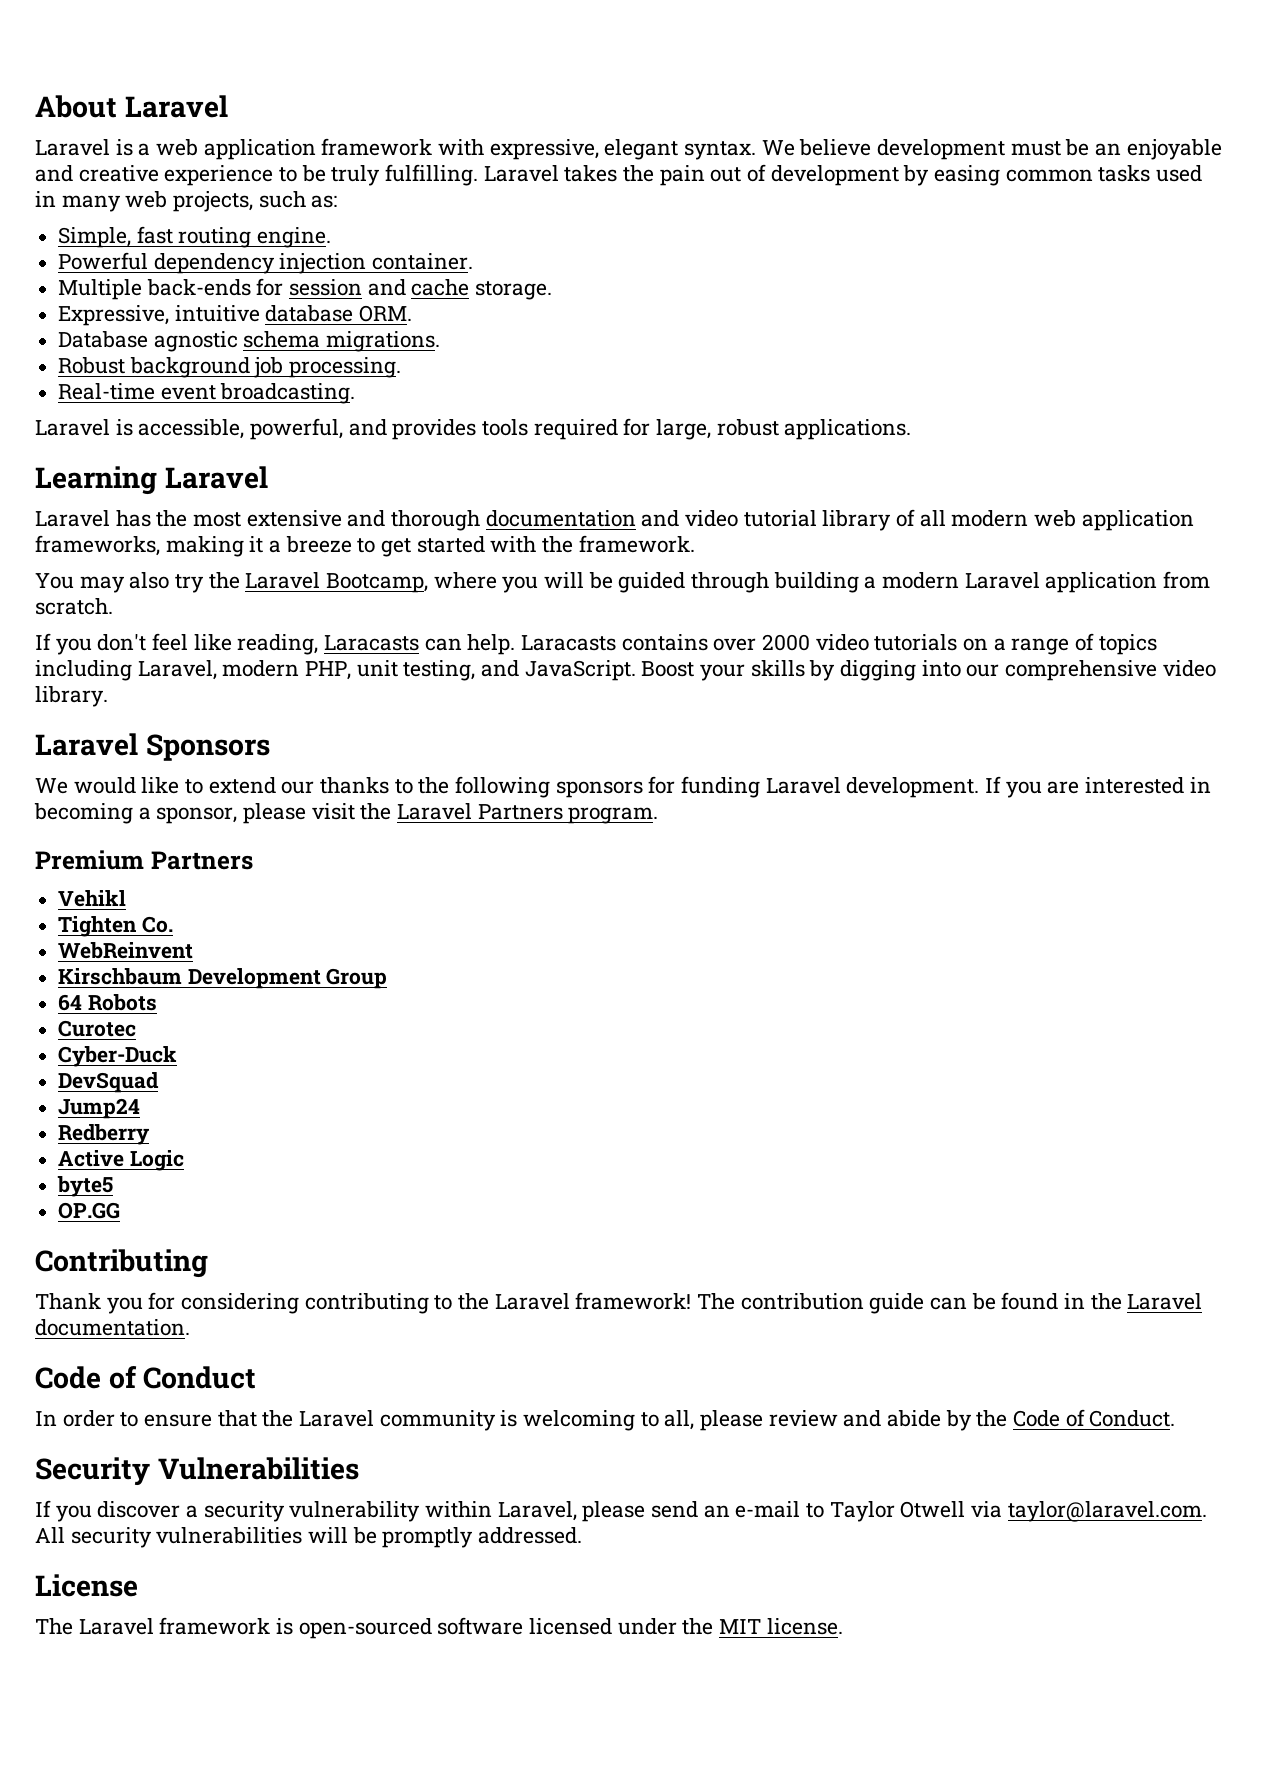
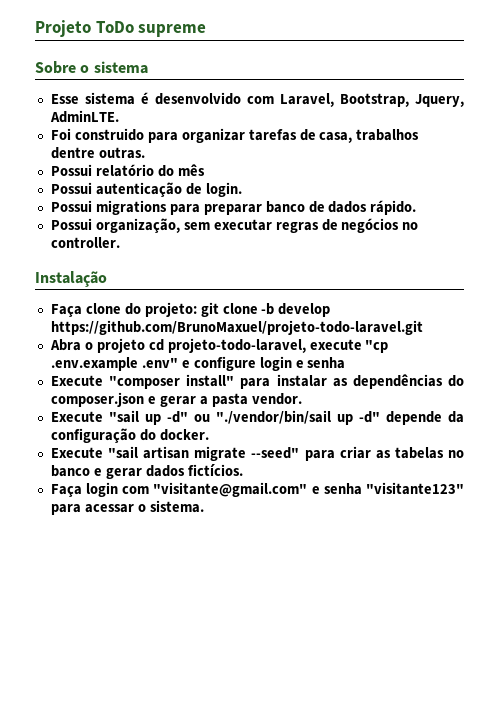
[35,95,228,118] [35,138,1222,160] [35,164,1203,186] [35,191,338,212] [58,226,332,248] [58,252,474,274] [58,278,553,300] [58,305,413,326] [58,331,441,352] [58,357,402,378] [58,383,356,404] [35,418,912,440] [35,466,268,495] [35,509,1194,531] [35,535,695,557] [35,571,1211,593] [35,598,113,615] [35,633,1157,655] [35,660,1216,681] [35,686,108,707] [35,733,270,761] [35,776,1211,798] [34,803,659,824] [35,850,253,870] [58,890,127,907] [58,916,173,937] [58,942,194,959] [58,968,388,989] [58,994,157,1011] [58,1020,137,1037] [58,1046,178,1067] [58,1072,160,1093] [58,1098,141,1119] [58,1124,151,1145] [58,1150,184,1171] [57,1176,114,1197] [58,1202,121,1219] [35,1249,208,1278] [35,1292,1203,1314] [35,1319,190,1336] [35,1366,257,1389] [35,1409,1176,1431] [35,1457,359,1486] [35,1500,1207,1522] [35,1527,583,1548] [35,1574,138,1597] [35,1617,843,1639] About Laravel // Laravel is a web application framework with expressive, elegant syntax. We believe development must be an enjoyable and creative experience to be truly fulfilling. Laravel takes the pain out of development by easing common tasks used in many web projects, such as: // Simple, fast routing engine. // Powerful dependency injection container. // Multiple back-ends for session and cache storage. // Expressive, intuitive database ORM. // Database agnostic schema migrations. // Robust background job processing. // Real-time event broadcasting. // Laravel is accessible, powerful, and provides tools required for large, robust applications. // Learning Laravel // Laravel has the most extensive and thorough documentation and video tutorial library of all modern web application frameworks, making it a breeze to get started with the framework. // You may also try the Laravel Bootcamp, where you will be guided through building a modern Laravel application from scratch. // If you don't feel like reading, Laracasts can help. Laracasts contains over 2000 video tutorials on a range of topics including Laravel, modern PHP, unit testing, and JavaScript. Boost your skills by digging into our comprehensive video library. // Laravel Sponsors // We would like to extend our thanks to the following sponsors for funding Laravel development. If you are interested in becoming a sponsor, please visit the Laravel Partners program. // Premium Partners // Vehikl // Tighten Co. // WebReinvent // Kirschbaum Development Group // 64 Robots // Curotec // Cyber-Duck // DevSquad // Jump24 // Redberry // Active Logic // byte5 // OP.GG // Contributing // Thank you for considering contributing to the Laravel framework! The contribution guide can be found in the Laravel documentation. // Code of Conduct // In order to ensure that the Laravel community is welcoming to all, please review and abide by the Code of Conduct. // Security Vulnerabilities // If you discover a security vulnerability within Laravel, please send an e-mail to Taylor Otwell via taylor@laravel.com. All security vulnerabilities will be promptly addressed. // License // The Laravel framework is open-sourced software licensed under the MIT license. -> [35,20,207,37] [35,61,148,74] [50,92,464,107] [49,110,119,123] [50,128,420,143] [50,147,145,159] [50,164,205,177] [50,182,242,197] [50,200,417,215] [50,218,419,233] [50,237,120,248] [35,271,107,287] [50,302,331,317] [50,320,423,335] [49,338,389,353] [50,356,346,371] [50,374,464,389] [50,392,302,407] [50,410,464,425] [50,428,209,443] [50,446,465,461] [50,464,243,479] [50,482,465,497] [50,500,204,515] Projeto ToDo supreme // Sobre o sistema // Esse sistema é desenvolvido com Laravel, Bootstrap, Jquery, AdminLTE. // Foi construido para organizar tarefas de casa, trabalhos dentre outras. // Possui relatório do mês // Possui autenticação de login. // Possui migrations para preparar banco de dados rápido. // Possui organização, sem executar regras de negócios no controller. // Instalação // Faça clone do projeto: git clone -b develop https://github.com/BrunoMaxuel/projeto-todo-laravel.git // Abra o projeto cd projeto-todo-laravel, execute "cp .env.example .env" e configure login e senha // Execute "composer install" para instalar as dependências do composer.json e gerar a pasta vendor. // Execute "sail up -d" ou "./vendor/bin/sail up -d" depende da configuração do docker. // Execute "sail artisan migrate --seed" para criar as tabelas no banco e gerar dados fictícios. // Faça login com "visitante@gmail.com" e senha "visitante123" para acessar o sistema.

